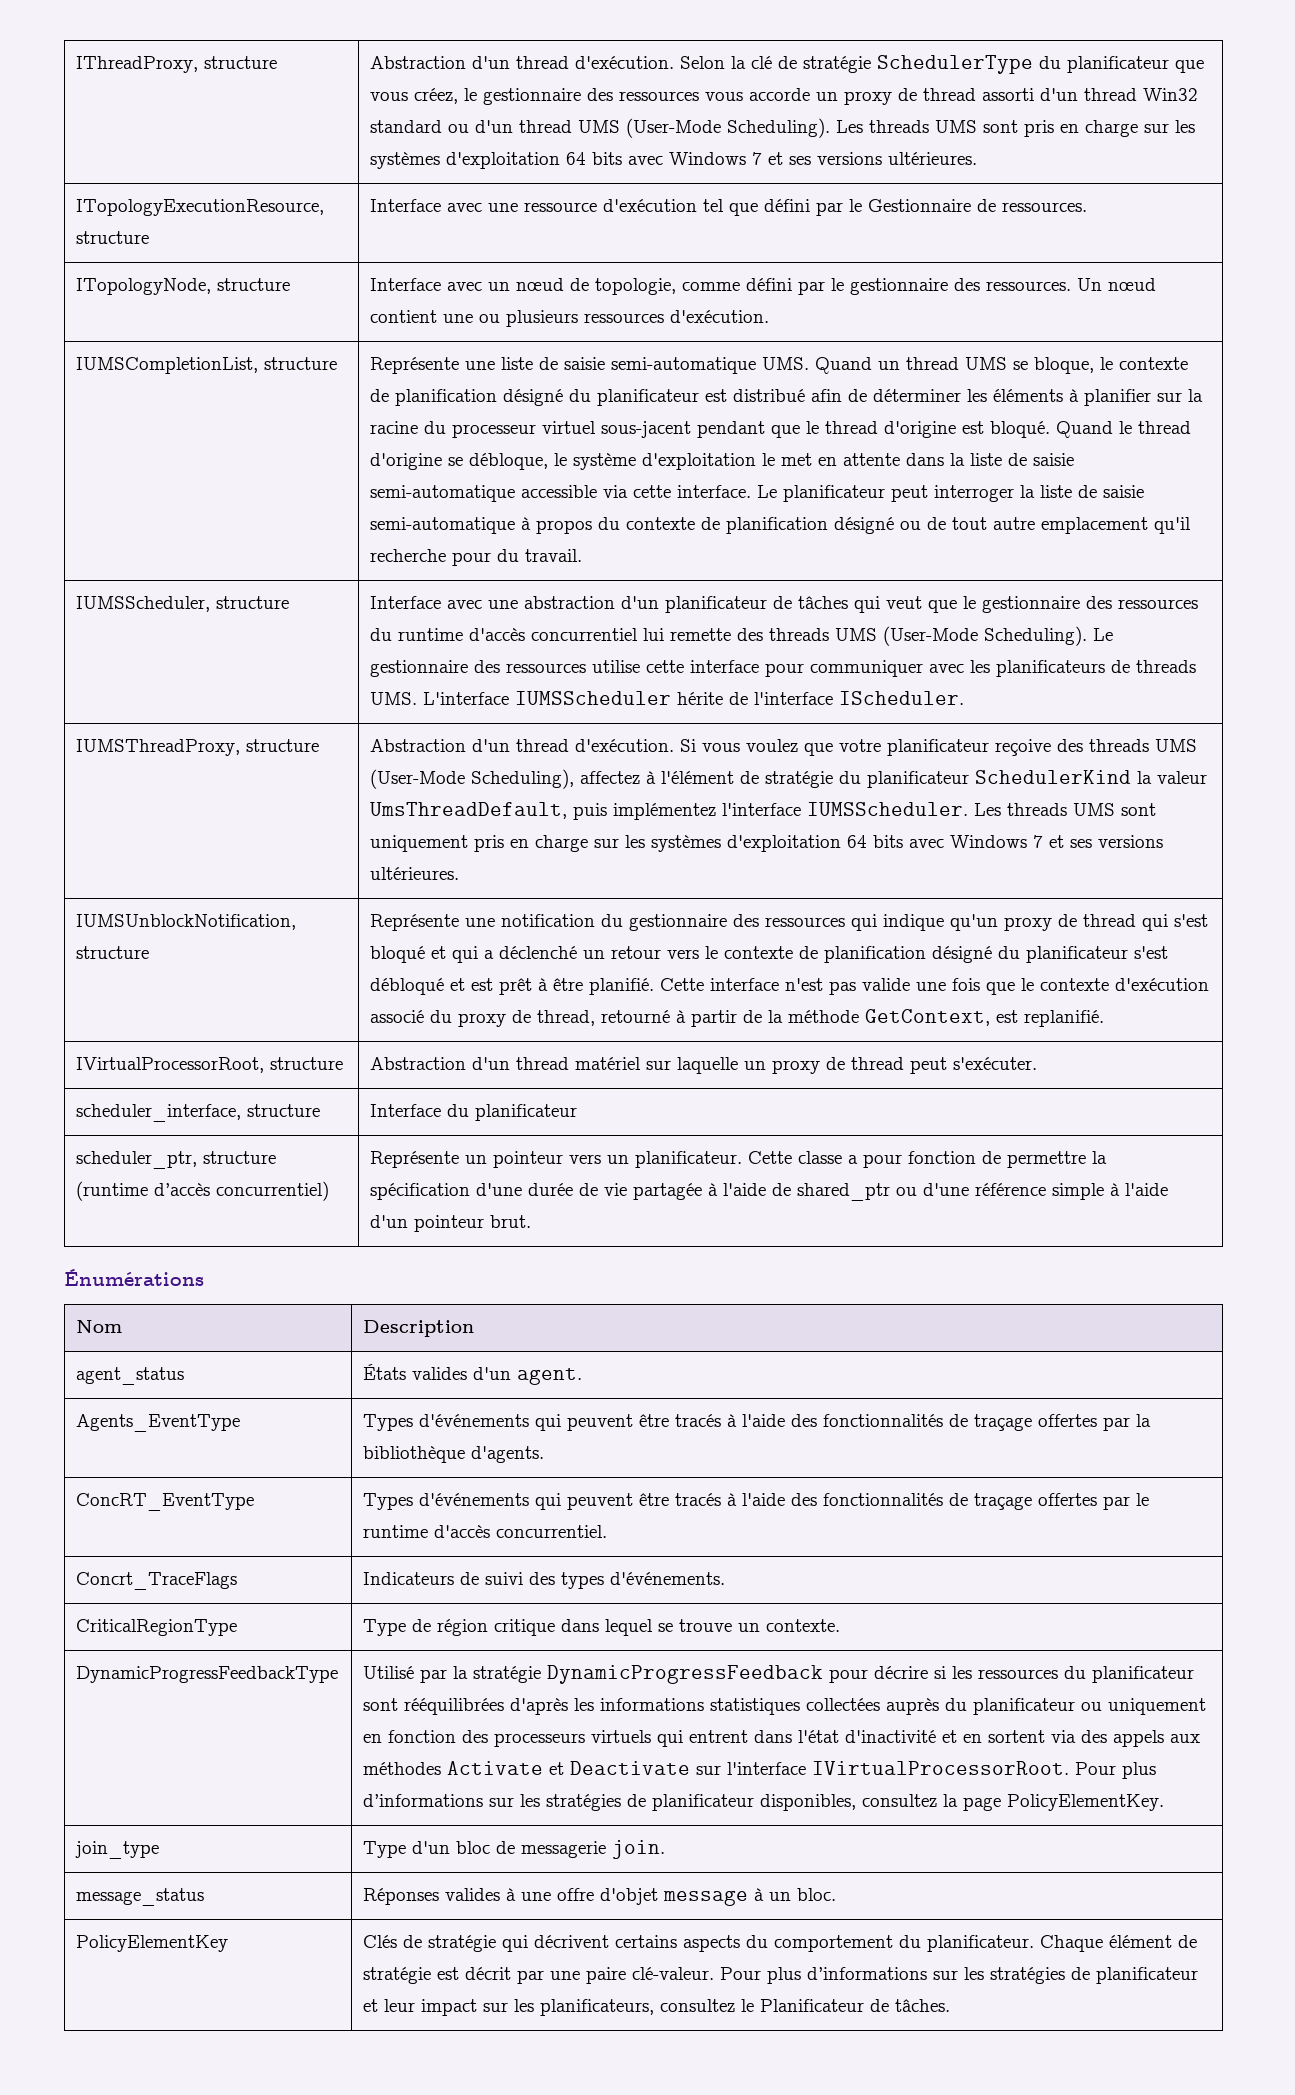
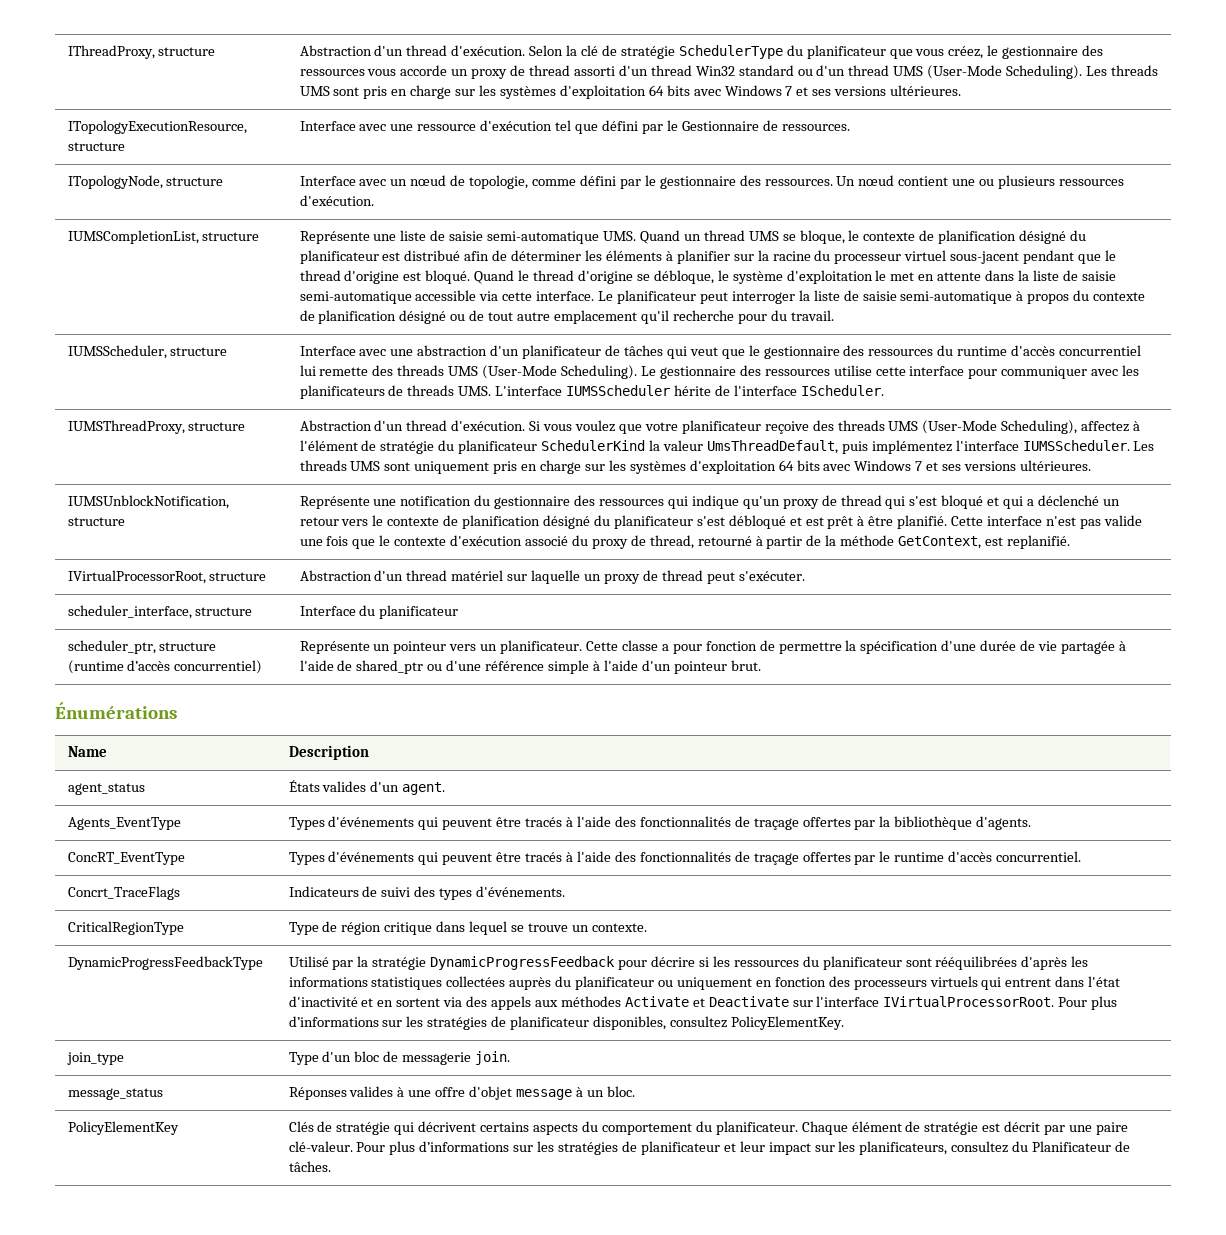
[76,1320,123,1333] Nom -> [67,746,107,757] Name
[943,1794,1002,1811] la page -> (727, 1022) none
[741,1999,755,2012] le -> [1012,1141,1029,1152] du

